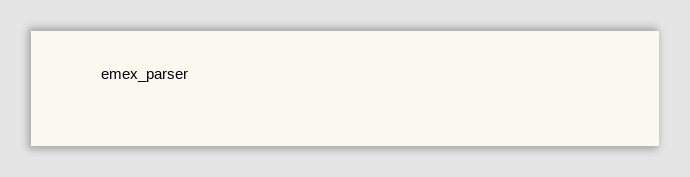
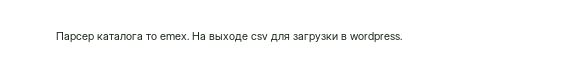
[101,70,188,82] emex_parser -> [56,32,402,43] Парсер каталога то emex. На выходе csv для загрузки в wordpress.

